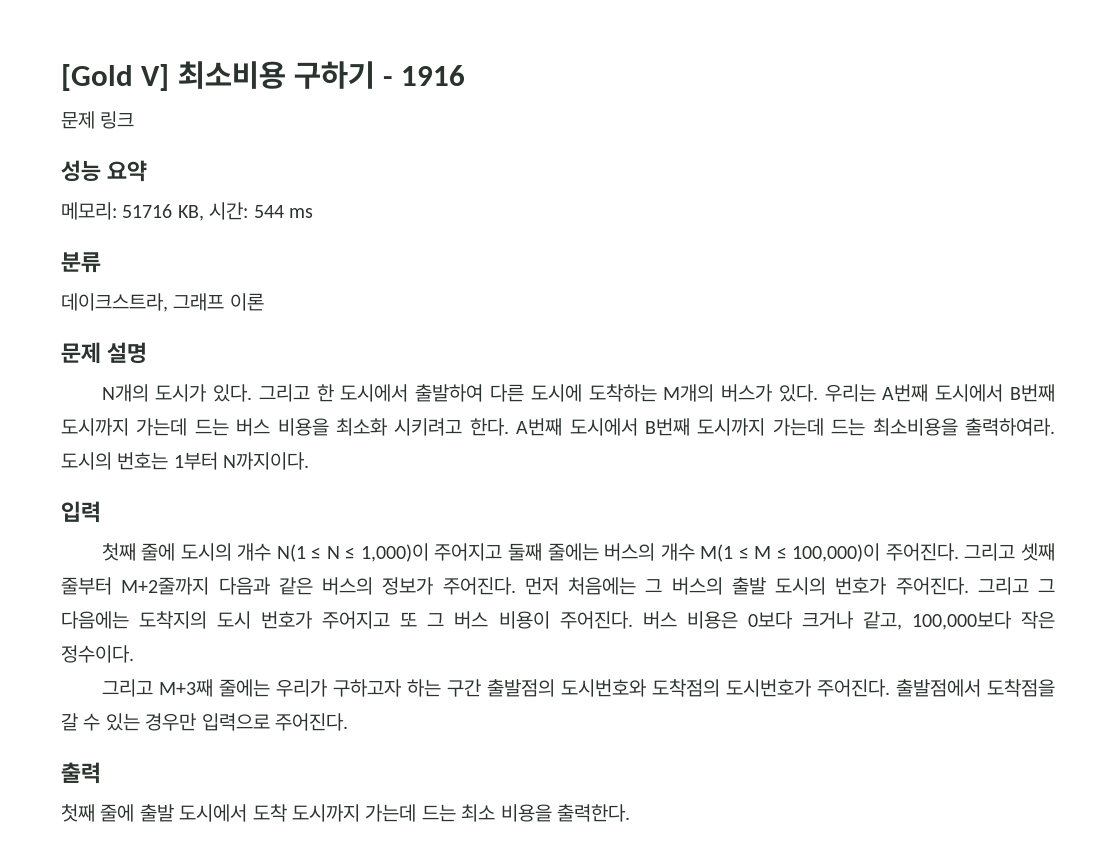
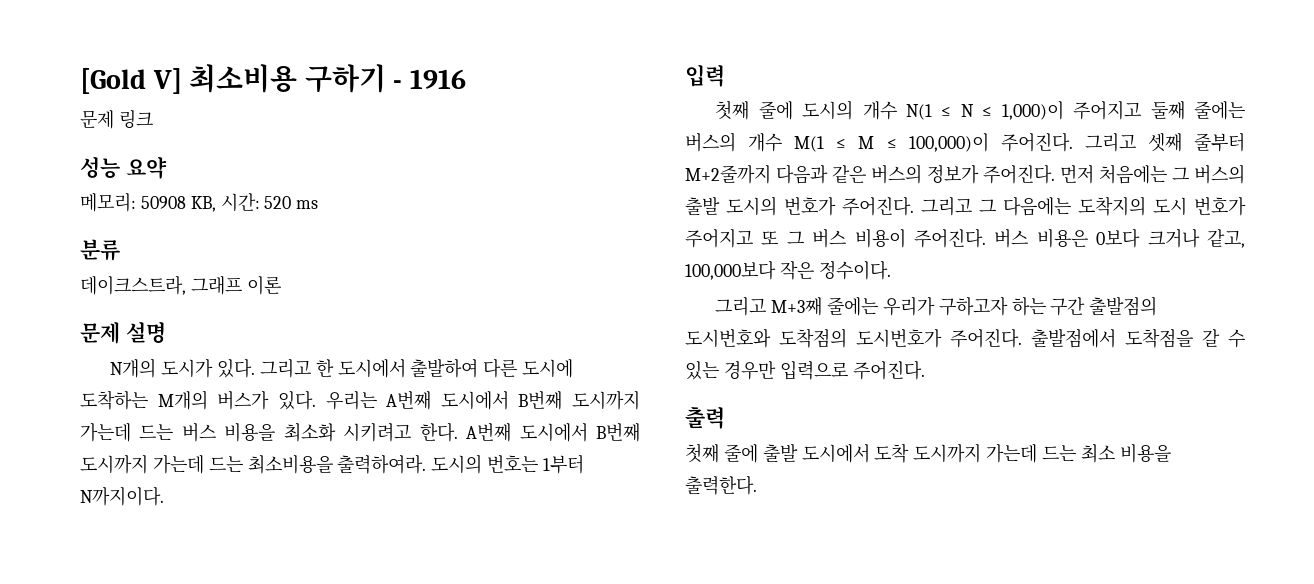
[122,204,173,218] 51716 -> [140,196,186,209] 50908
[253,205,284,218] 544 -> [264,196,292,209] 520

